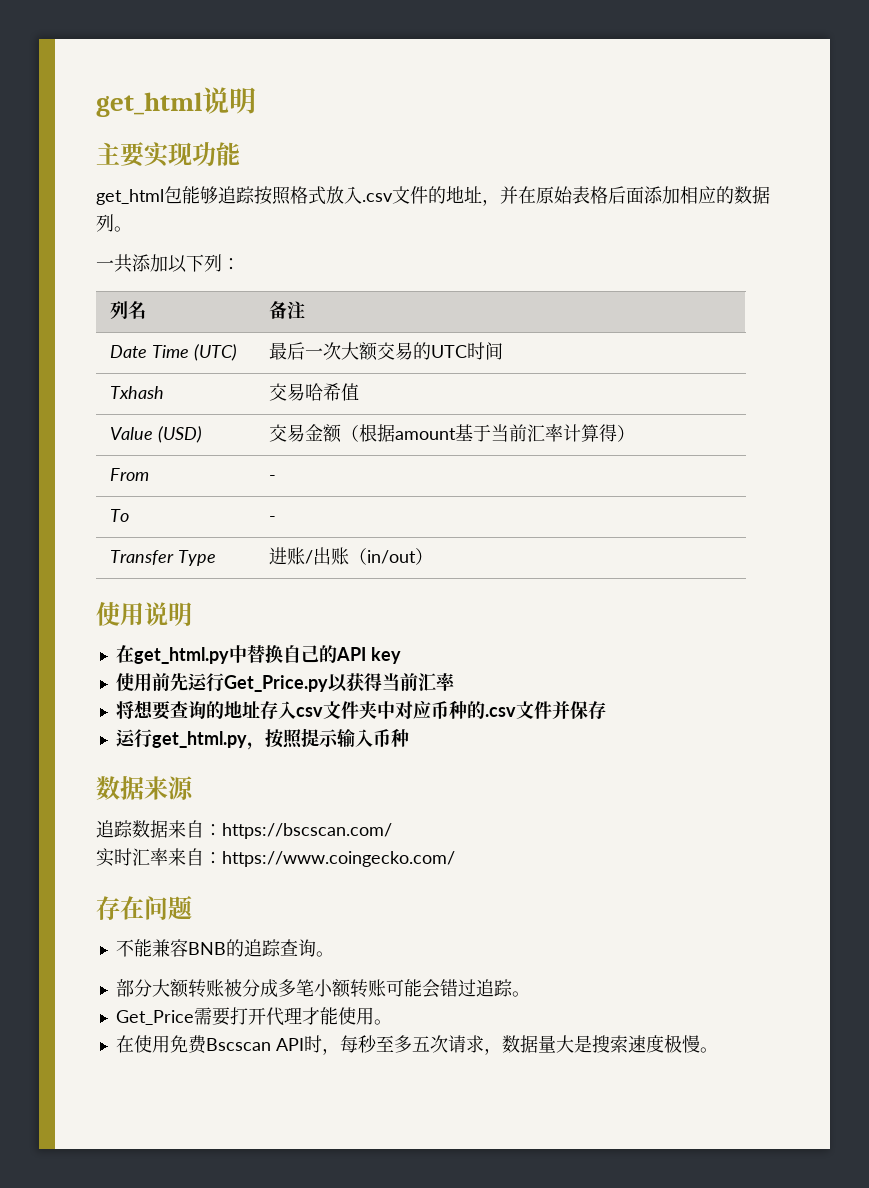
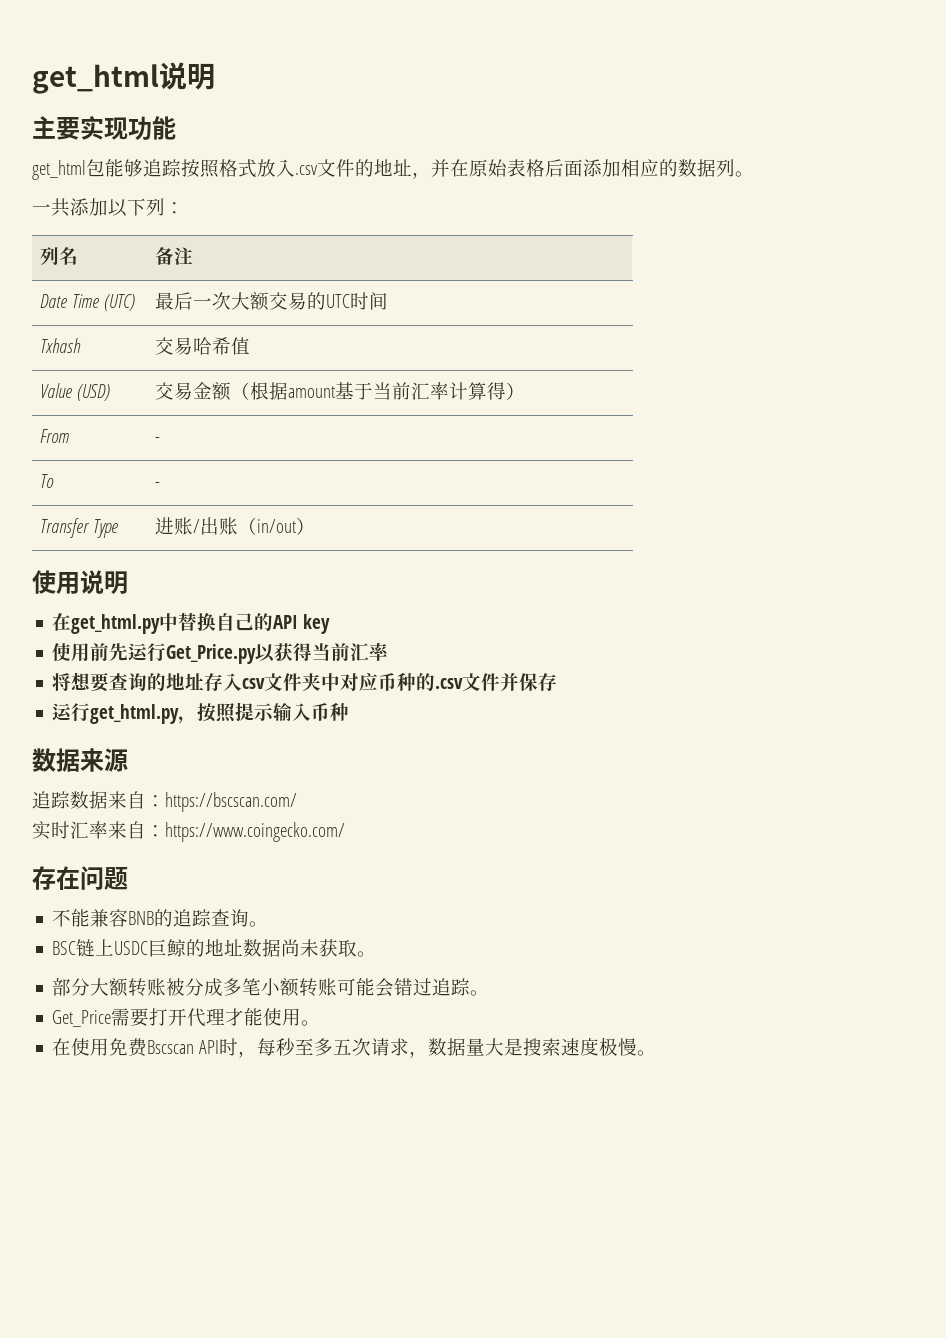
(334, 954) none -> [52,939,377,957] // BSC链上USDC巨鲸的地址数据尚未获取。

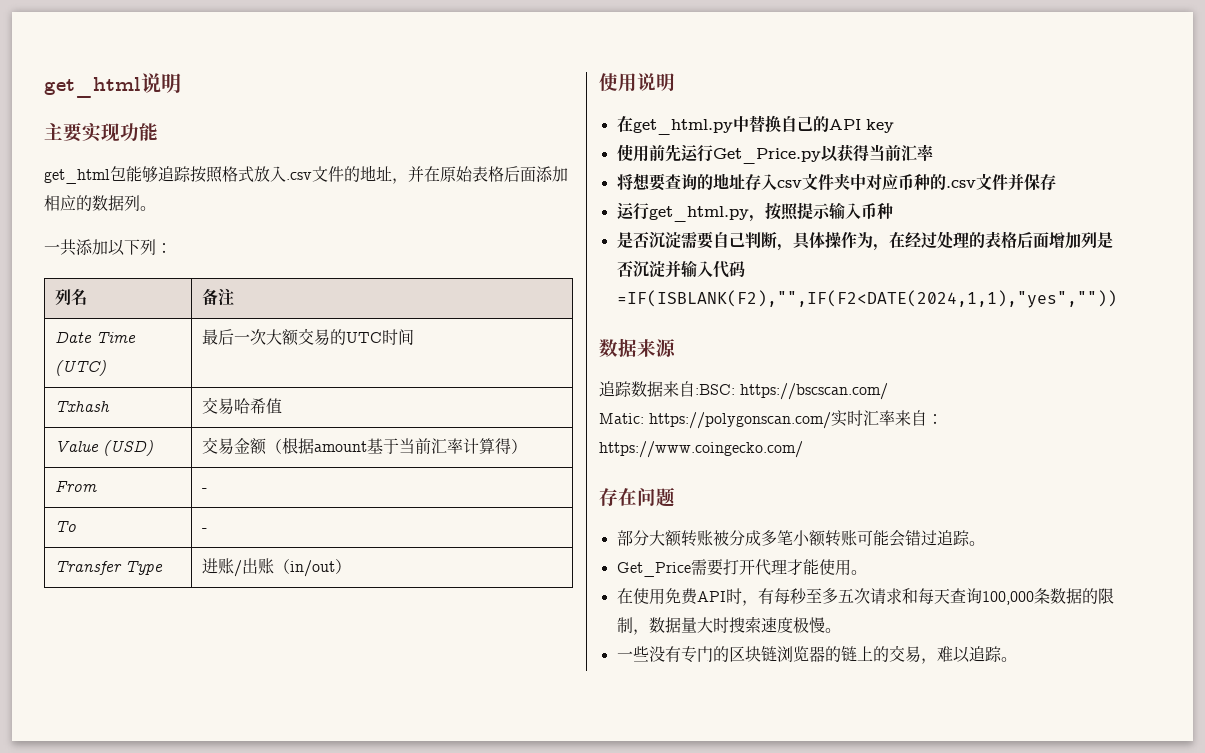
(350, 711) none -> [616,231,1113,251] [616,260,745,278] [616,290,1117,308] // 是否沉淀需要自己判断，具体操作为，在经过处理的表格后面增加列是否沉淀并输入代码=IF(ISBLANK(F2),"",IF(F2<DATE(2024,1,1),"yes",""))
[146,795,165,807] ： -> [695,384,735,395] :BSC:
(297, 802) none -> [599,412,831,429] Matic: https://polygonscan.com/
[52,909,269,927] [52,939,377,957] // 不能兼容BNB的追踪查询。 // BSC链上USDC巨鲸的地址数据尚未获取。 -> (675, 497) none
[147,1040,195,1054] Bscscan -> (698, 596) none
(258, 1054) none -> [757,588,774,604] 有
(410, 1047) none -> [901,588,1114,605] [616,617,633,633] 和每天查询100,000条数据的限制
[504,1038,524,1056] 是 -> [712,617,729,633] 时
(657, 1053) none -> [616,645,1017,664] // 一些没有专门的区块链浏览器的链上的交易，难以追踪。

